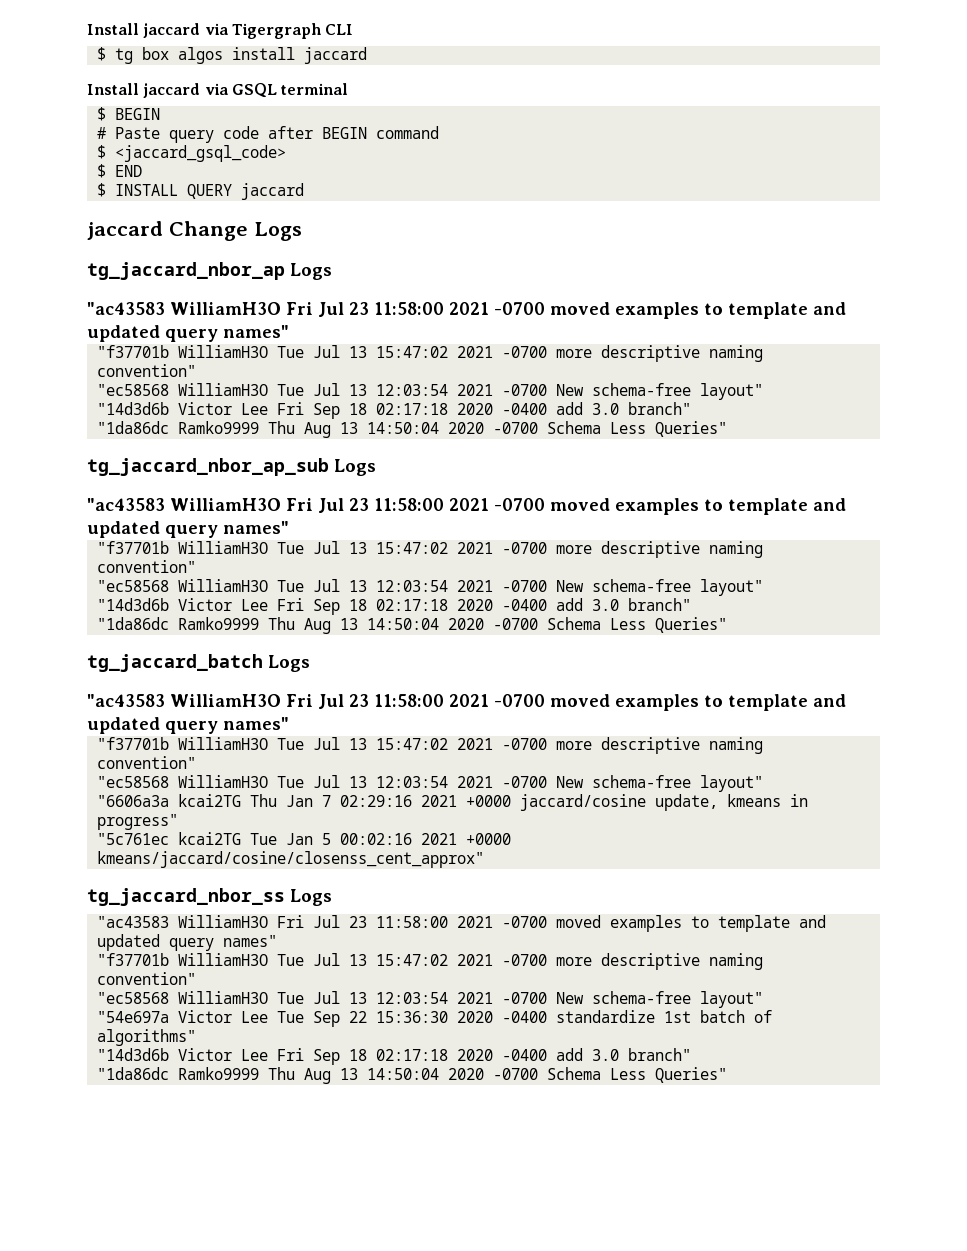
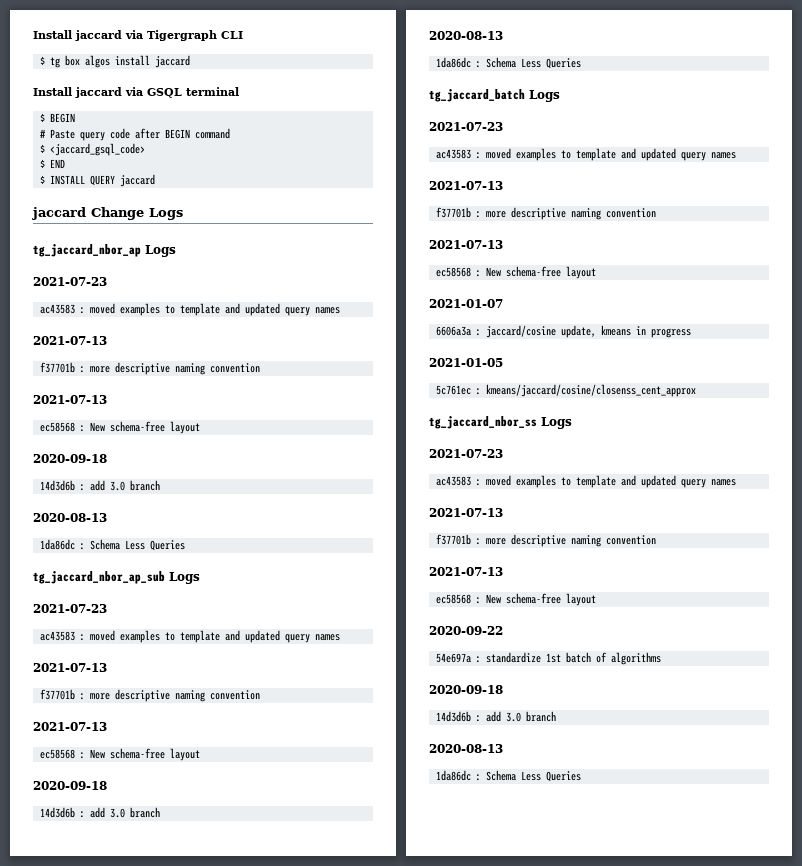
[87,302,846,319] [87,325,289,342] [96,345,763,362] [96,364,196,377] [96,383,763,400] [96,402,691,419] [96,421,727,438] "ac43583 WilliamH3O Fri Jul 23 11:58:00 2021 -0700 moved examples to template and updated query names" // "f37701b WilliamH3O Tue Jul 13 15:47:02 2021 -0700 more descriptive naming convention" // "ec58568 WilliamH3O Tue Jul 13 12:03:54 2021 -0700 New schema-free layout" // "14d3d6b Victor Lee Fri Sep 18 02:17:18 2020 -0400 add 3.0 branch" // "1da86dc Ramko9999 Thu Aug 13 14:50:04 2020 -0700 Schema Less Queries" -> [33,277,107,286] [39,303,340,316] [33,336,107,345] [39,362,260,375] [33,395,107,404] [39,421,200,434] [33,454,107,463] [39,480,160,491] [33,513,107,522] [39,539,185,551] 2021-07-23 // ac43583 : moved examples to template and updated query names // 2021-07-13 // f37701b : more descriptive naming convention // 2021-07-13 // ec58568 : New schema-free layout // 2020-09-18 // 14d3d6b : add 3.0 branch // 2020-08-13 // 1da86dc : Schema Less Queries
[87,498,846,515] [87,521,289,538] [96,541,763,558] [96,560,196,573] [96,579,763,596] [96,598,691,615] [96,617,727,634] "ac43583 WilliamH3O Fri Jul 23 11:58:00 2021 -0700 moved examples to template and updated query names" // "f37701b WilliamH3O Tue Jul 13 15:47:02 2021 -0700 more descriptive naming convention" // "ec58568 WilliamH3O Tue Jul 13 12:03:54 2021 -0700 New schema-free layout" // "14d3d6b Victor Lee Fri Sep 18 02:17:18 2020 -0400 add 3.0 branch" // "1da86dc Ramko9999 Thu Aug 13 14:50:04 2020 -0700 Schema Less Queries" -> [33,604,107,613] [39,630,340,643] [33,663,107,672] [39,689,260,702] [33,722,107,731] [39,748,200,761] [33,781,107,790] [39,807,160,818] [429,31,503,40] [435,57,581,69] 2021-07-23 // ac43583 : moved examples to template and updated query names // 2021-07-13 // f37701b : more descriptive naming convention // 2021-07-13 // ec58568 : New schema-free layout // 2020-09-18 // 14d3d6b : add 3.0 branch // 2020-08-13 // 1da86dc : Schema Less Queries
[87,694,846,711] [87,717,289,734] [96,737,763,754] [96,756,196,769] [96,775,763,792] [96,794,808,811] [96,814,178,830] [96,832,511,845] [96,851,484,868] [87,888,332,906] [96,915,826,932] [96,934,277,951] [96,953,763,970] [96,972,196,985] [96,991,763,1008] [96,1010,772,1027] [96,1029,196,1046] [96,1048,691,1065] [96,1067,727,1084] "ac43583 WilliamH3O Fri Jul 23 11:58:00 2021 -0700 moved examples to template and updated query names" // "f37701b WilliamH3O Tue Jul 13 15:47:02 2021 -0700 more descriptive naming convention" // "ec58568 WilliamH3O Tue Jul 13 12:03:54 2021 -0700 New schema-free layout" // "6606a3a kcai2TG Thu Jan 7 02:29:16 2021 +0000 jaccard/cosine update, kmeans in progress" // "5c761ec kcai2TG Tue Jan 5 00:02:16 2021 +0000 kmeans/jaccard/cosine/closenss_cent_approx" // tg_jaccard_nbor_ss Logs // "ac43583 WilliamH3O Fri Jul 23 11:58:00 2021 -0700 moved examples to template and updated query names" // "f37701b WilliamH3O Tue Jul 13 15:47:02 2021 -0700 more descriptive naming convention" // "ec58568 WilliamH3O Tue Jul 13 12:03:54 2021 -0700 New schema-free layout" // "54e697a Victor Lee Tue Sep 22 15:36:30 2020 -0400 standardize 1st batch of algorithms" // "14d3d6b Victor Lee Fri Sep 18 02:17:18 2020 -0400 add 3.0 branch" // "1da86dc Ramko9999 Thu Aug 13 14:50:04 2020 -0700 Schema Less Queries" -> [429,122,503,131] [435,148,736,161] [429,181,503,190] [435,207,656,220] [429,240,503,249] [435,266,596,279] [429,299,503,308] [435,325,691,338] [429,358,503,367] [435,384,696,397] [429,416,572,429] [429,449,503,458] [435,475,736,488] [429,508,503,517] [435,534,656,547] [429,567,503,576] [435,593,596,606] [429,626,503,635] [435,652,661,665] [429,685,503,694] [435,711,556,722] [429,744,503,753] [435,770,581,782] 2021-07-23 // ac43583 : moved examples to template and updated query names // 2021-07-13 // f37701b : more descriptive naming convention // 2021-07-13 // ec58568 : New schema-free layout // 2021-01-07 // 6606a3a : jaccard/cosine update, kmeans in progress // 2021-01-05 // 5c761ec : kmeans/jaccard/cosine/closenss_cent_approx // tg_jaccard_nbor_ss Logs // 2021-07-23 // ac43583 : moved examples to template and updated query names // 2021-07-13 // f37701b : more descriptive naming convention // 2021-07-13 // ec58568 : New schema-free layout // 2020-09-22 // 54e697a : standardize 1st batch of algorithms // 2020-09-18 // 14d3d6b : add 3.0 branch // 2020-08-13 // 1da86dc : Schema Less Queries

